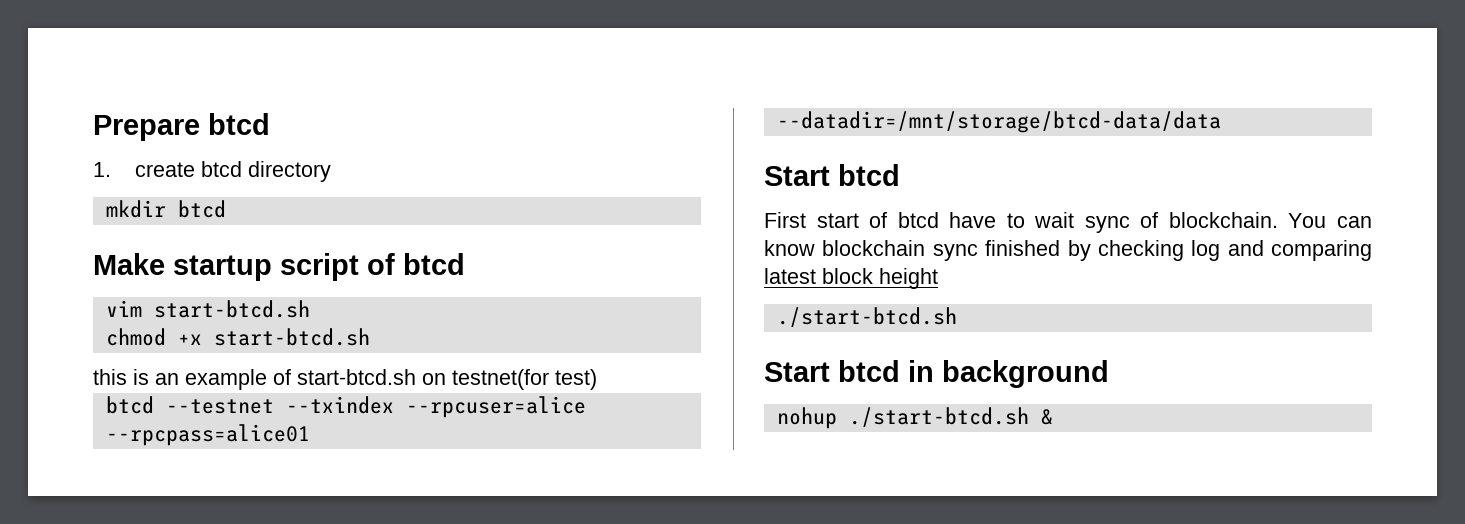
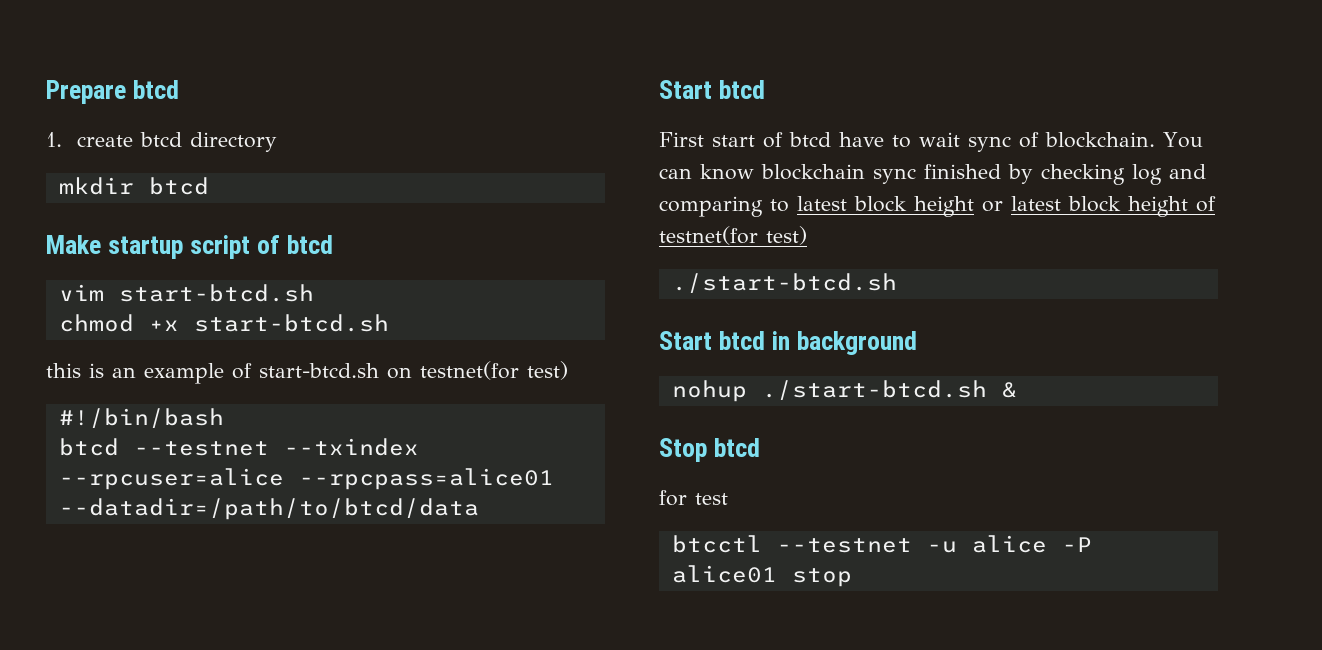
(597, 379) none -> [58,408,224,428] // #!/bin/bash
[776,111,1221,133] --datadir=/mnt/storage/btcd-data/data -> [58,498,479,520] --datadir=/path/to/btcd/data
[764,268,938,289] latest block height -> [770,196,1216,217] [659,226,807,245] to latest block height or latest block height of testnet(for test)
(1053, 417) none -> [659,438,761,462] [659,490,728,506] [671,535,1092,553] [671,565,852,587] // Stop btcd // for test // btcctl --testnet -u alice -P alice01 stop

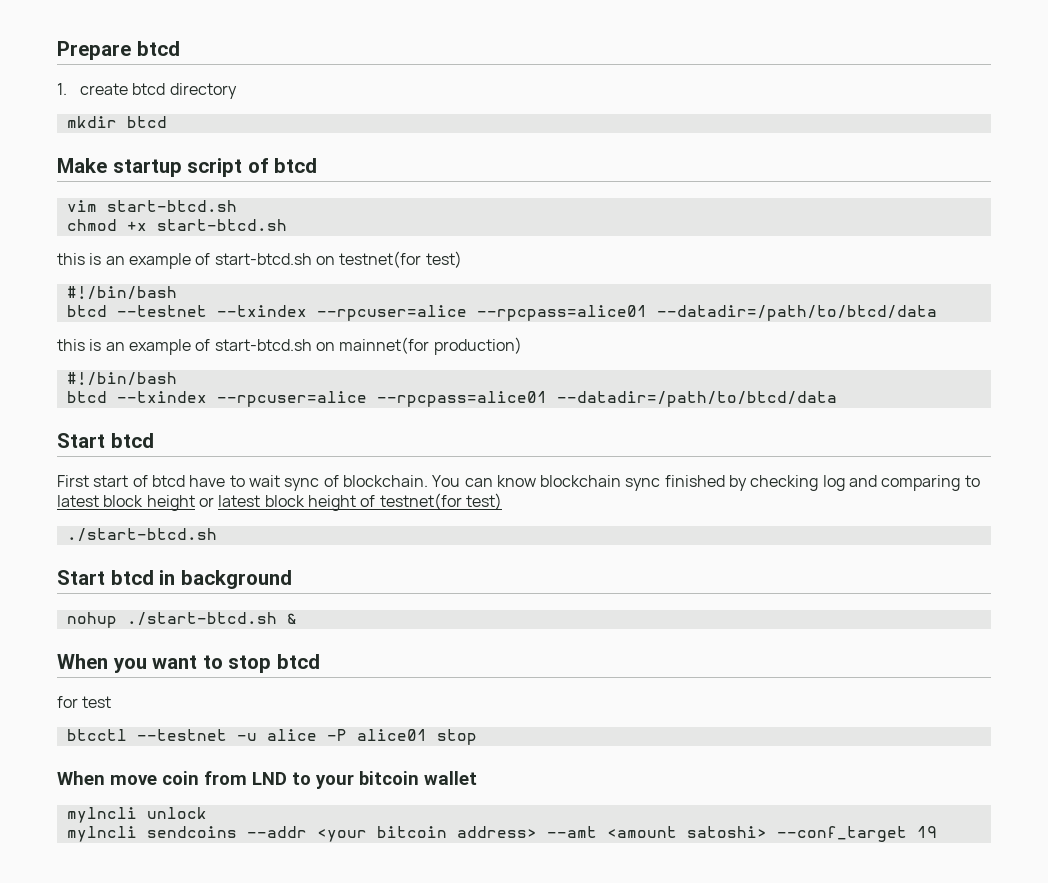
(479, 509) none -> [57,337,522,355] [66,372,177,386] [66,391,837,407] // this is an example of start-btcd.sh on mainnet(for production) // #!/bin/bash // btcd --txindex --rpcuser=alice --rpcpass=alice01 --datadir=/path/to/btcd/data
[659,438,707,462] Stop -> [57,654,272,673] When you want to stop
(852, 577) none -> [57,771,477,789] [66,807,207,823] [66,826,937,842] // When move coin from LND to your bitcoin wallet // mylncli unlock // mylncli sendcoins --addr <your bitcoin address> --amt <amount satoshi> --conf_target 19

